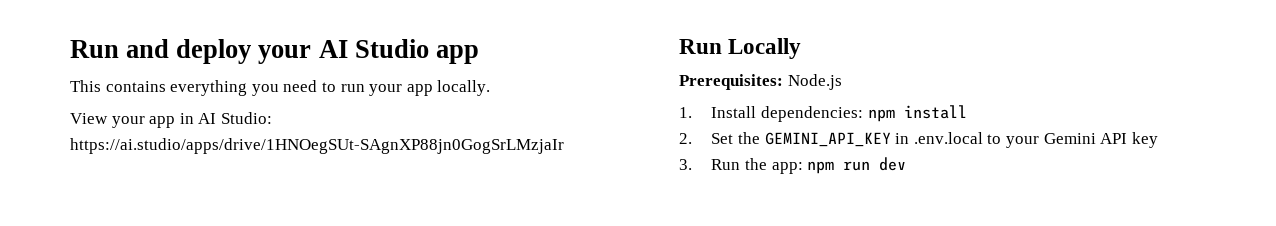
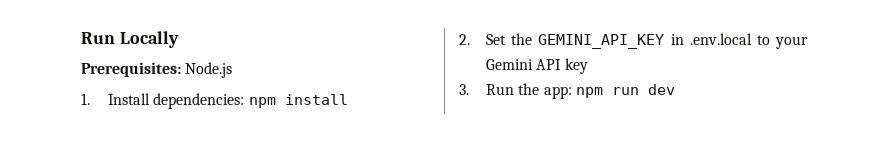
[70,39,479,64] [70,80,491,96] [70,112,272,128] [70,138,564,154] [679,39,722,54] Run and deploy your AI Studio app // This contains everything you need to run your app locally. // View your app in AI Studio: https://ai.studio/apps/drive/1HNOegSUt-SAgnXP88jn0GogSrLMzjaIr // Run -> [81,32,115,44] Run

